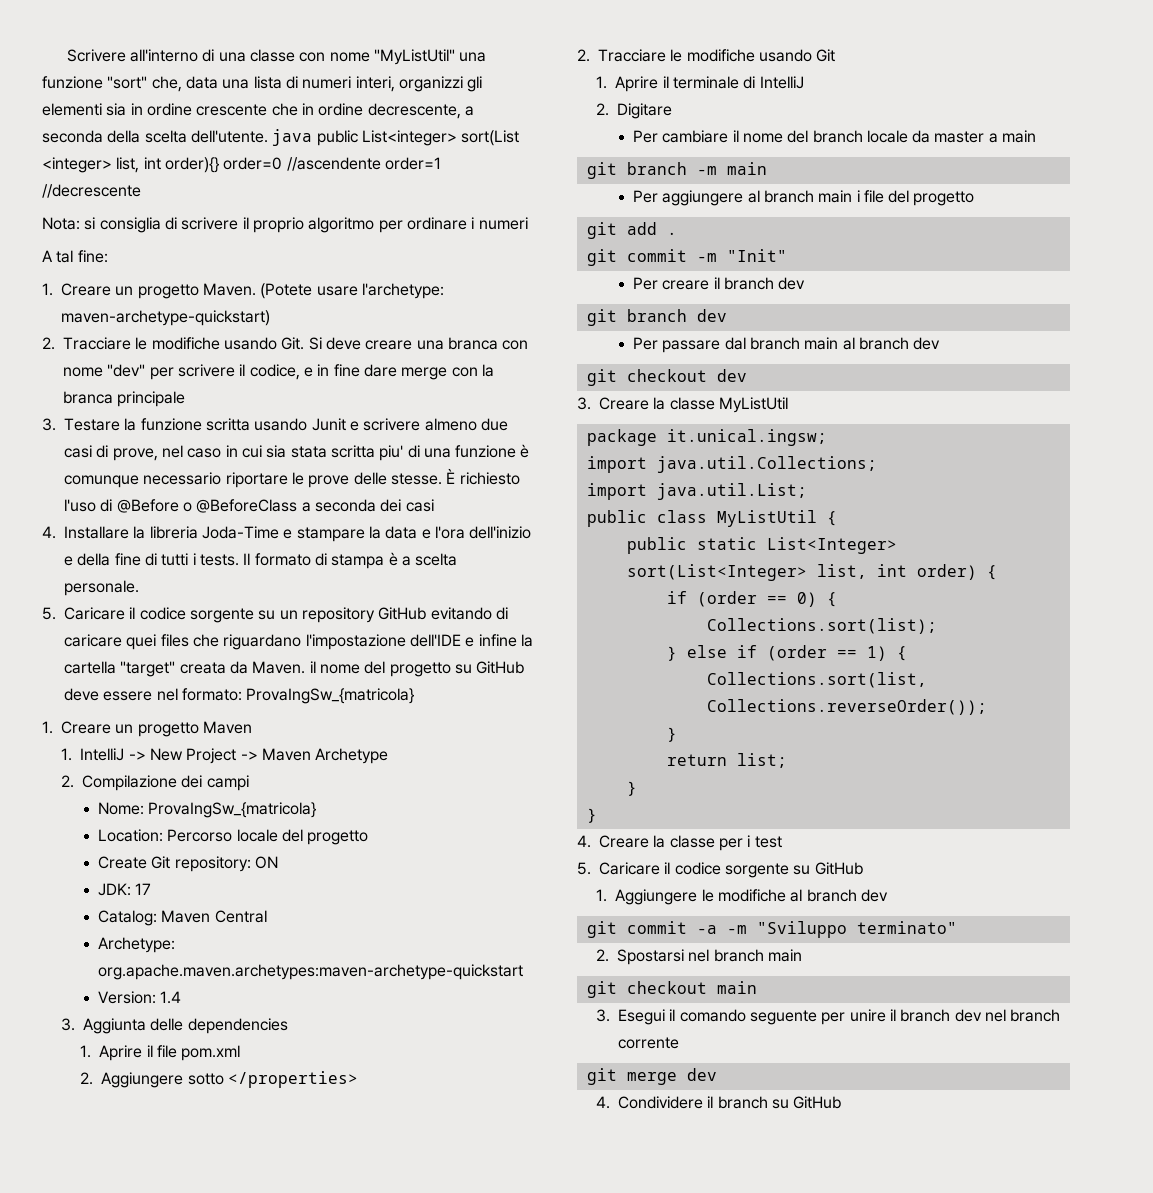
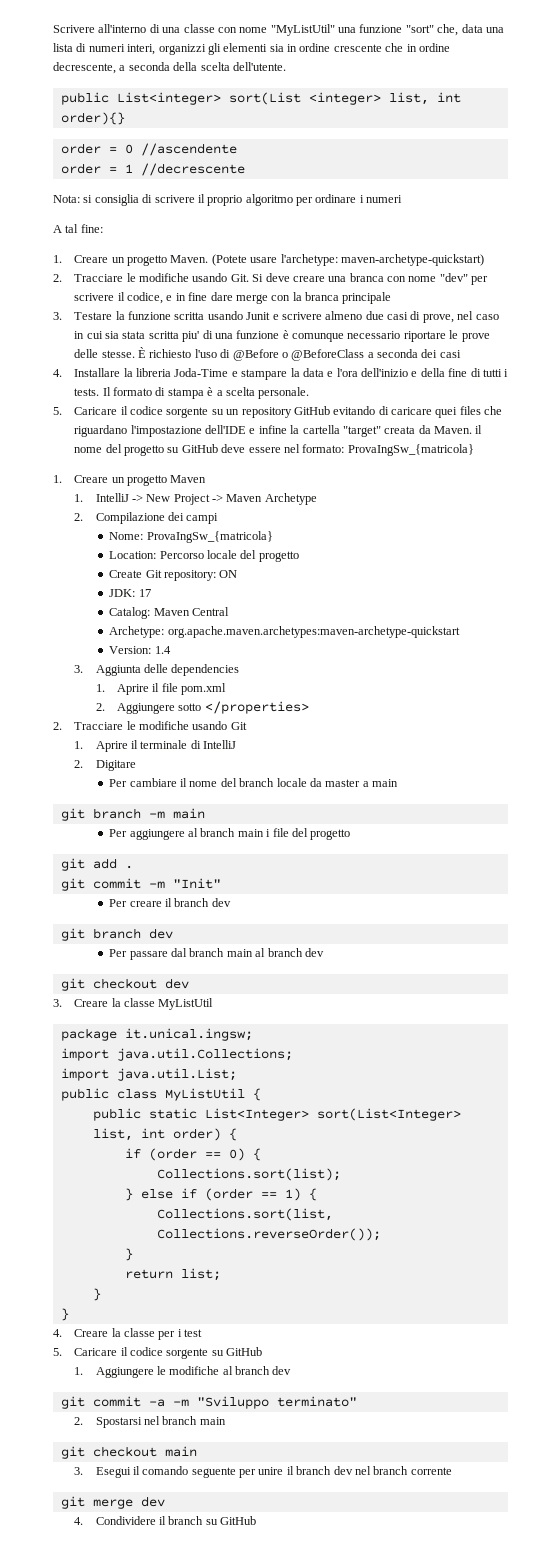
[272,129,313,146] java -> (286, 66) //
[223,157,441,171] order=0 //ascendente order=1 -> [60,143,237,156] [60,163,133,174] // order = 0 //ascendente // order = 1

